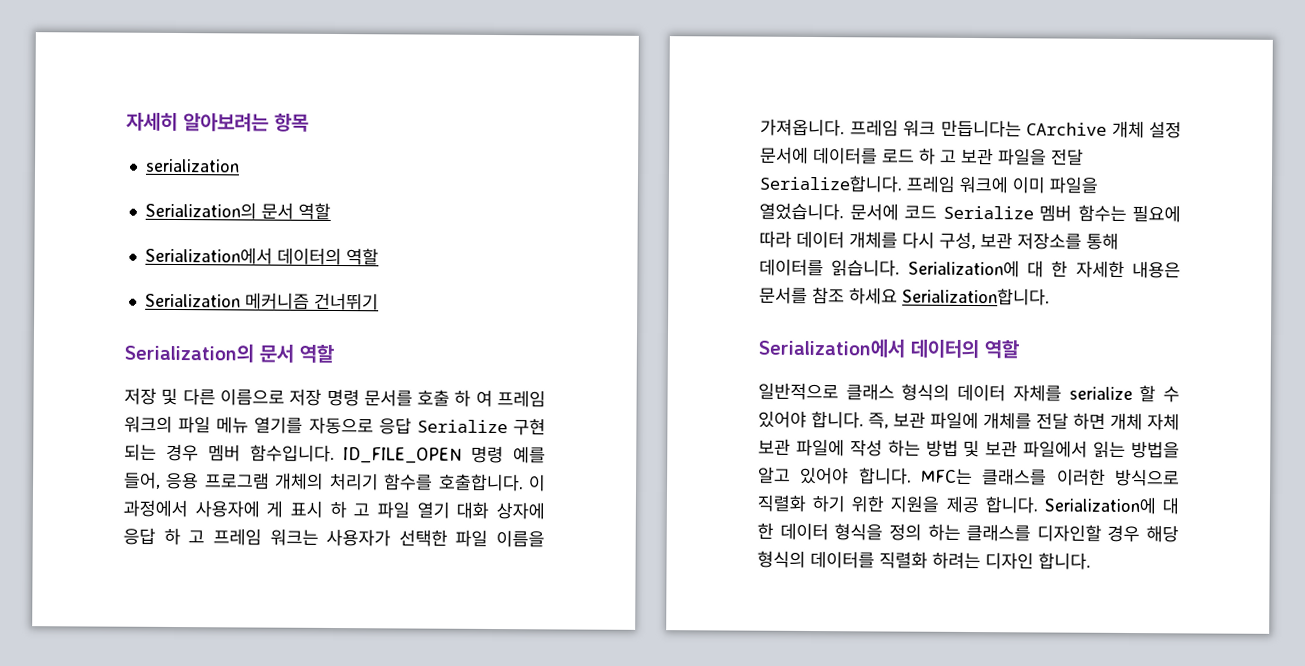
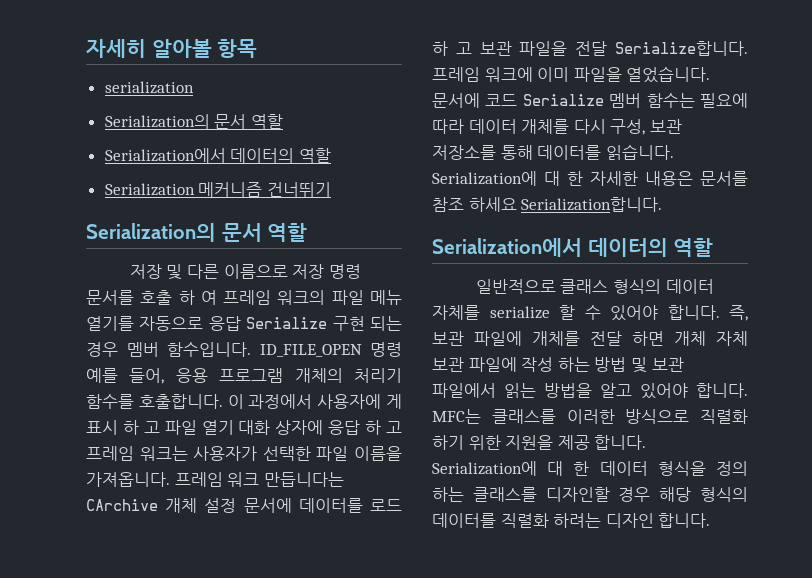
[183,113,269,132] 알아보려는 -> [151,39,212,58] 알아볼

